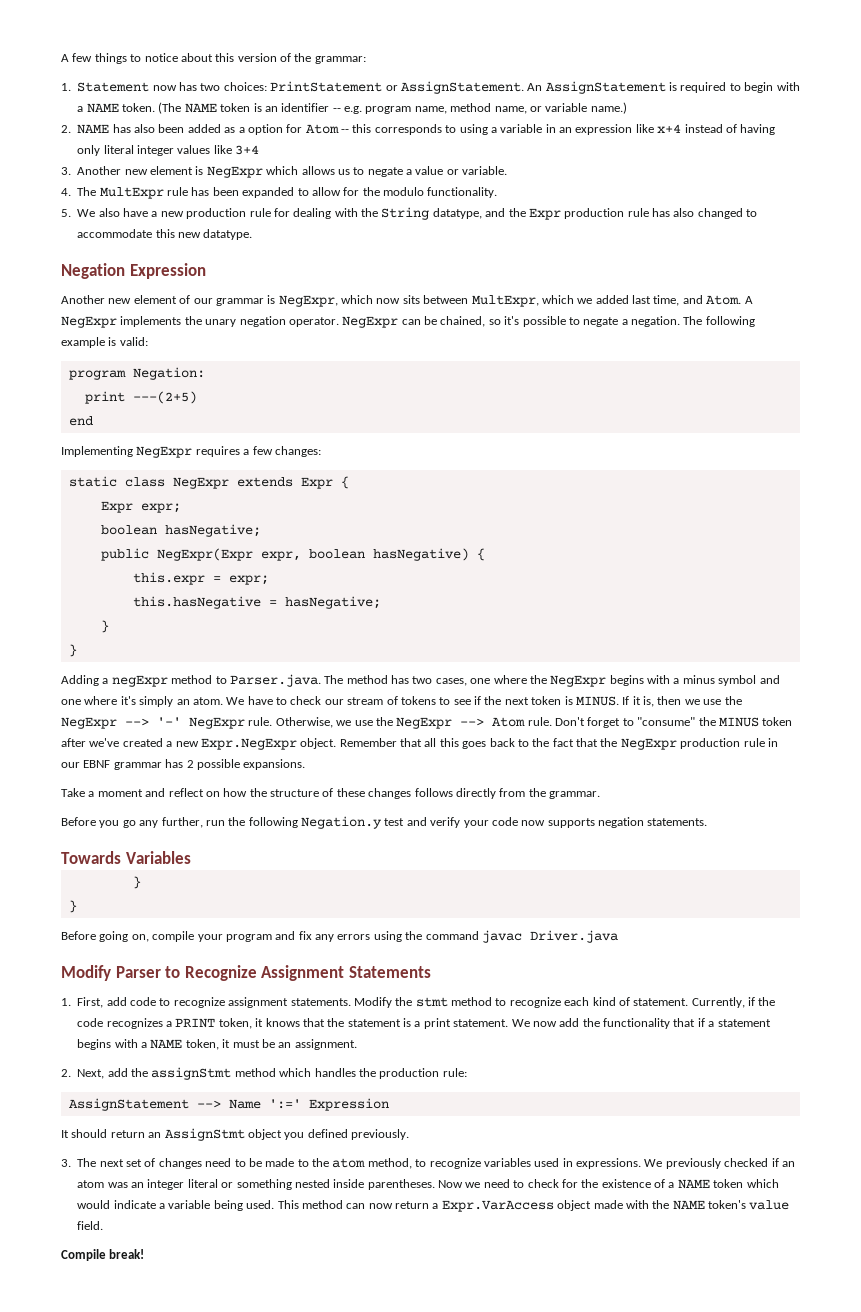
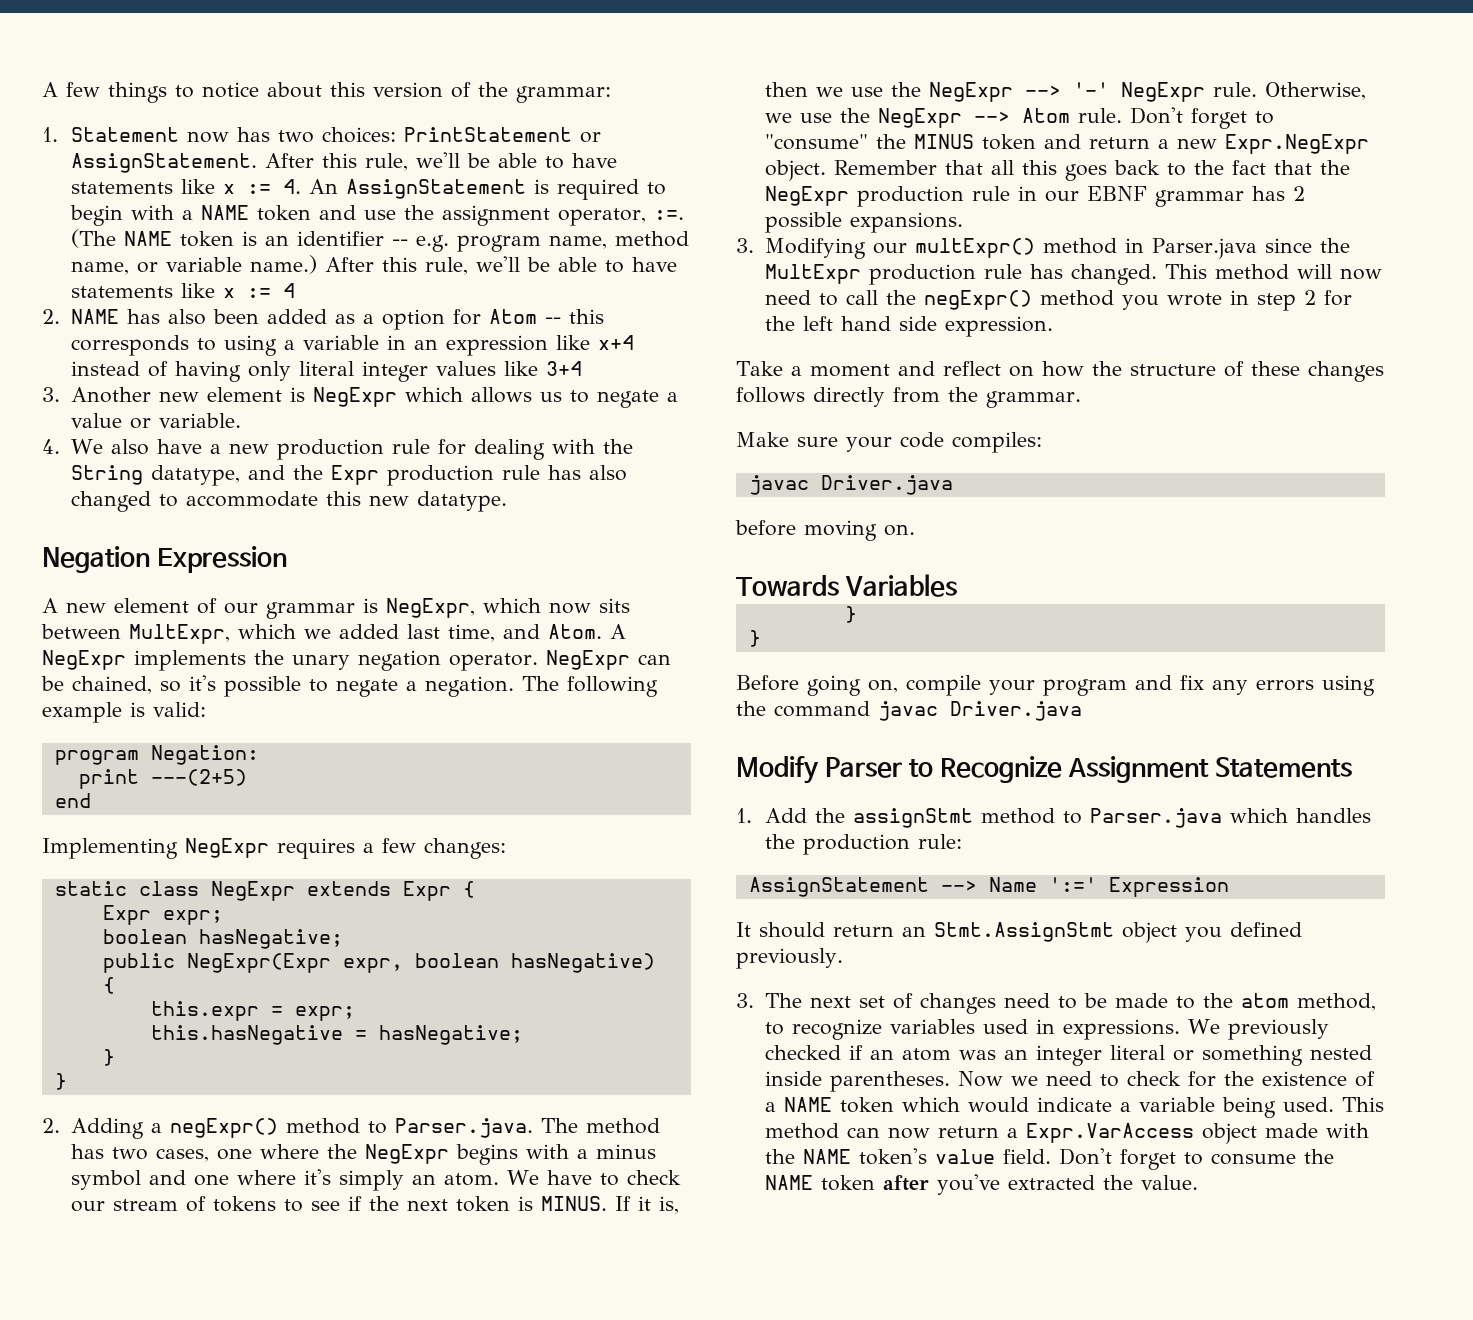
(524, 87) none -> [265,152,618,171] [71,179,302,194] After this rule, we'll be able to have statements like x := 4.
[122,103,155,112] token. -> [257,205,685,226] token and use the assignment operator, :=.
(627, 108) none -> [325,256,678,275] [71,283,296,298] After this rule, we'll be able to have statements like x := 4
[77,187,498,199] [61,209,71,217] The MultExpr rule has been expanded to allow for the modulo functionality. // 5. -> (60, 446) none
[61,295,105,304] Another -> [42,598,58,613] A
(77, 650) none -> [42,1118,60,1133] 2.
[111,675,168,687] negExpr -> [170,1118,279,1138] negExpr()
[61,738,163,747] after we've created -> [1044,134,1151,149] and return
(306, 764) none -> [736,238,1351,259] [765,264,1383,285] [765,290,1353,311] [765,316,1054,337] // 3. Modifying our multExpr() method in Parser.java since the MultExpr production rule has changed. This method will now need to call the negExpr() method you wrote in step 2 for the left hand side expression.
[61,816,708,829] Before you go any further, run the following Negation.y test and verify your code now supports negation statements. -> [736,432,1042,453] [748,475,953,495] [735,520,915,541] Make sure your code compiles: // javac Driver.java // before moving on.
[77,997,776,1008] [77,1018,771,1029] [77,1039,357,1050] [61,1068,128,1079] First, add code to recognize assignment statements. Modify the stmt method to recognize each kind of statement. Currently, if the code recognizes a PRINT token, it knows that the statement is a print statement. We now add the functionality that if a statement begins with a NAME token, it must be an assignment. // 2. Next, add -> [765,808,808,823] Add
(276, 1072) none -> [1063,808,1223,828] to Parser.java
[164,1128,245,1141] AssignStmt -> [934,922,1114,942] Stmt.AssignStmt
[61,1249,145,1261] // Compile break! -> [1059,1148,1335,1170] [765,1174,1199,1195] Don't forget to consume the NAME token after you've extracted the value.

